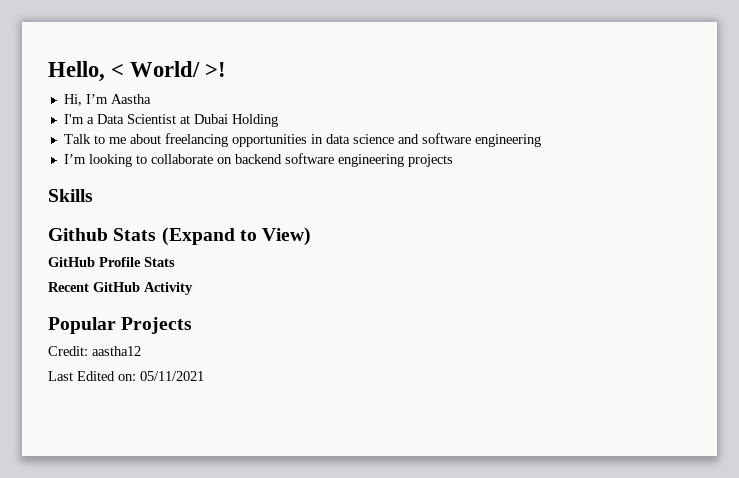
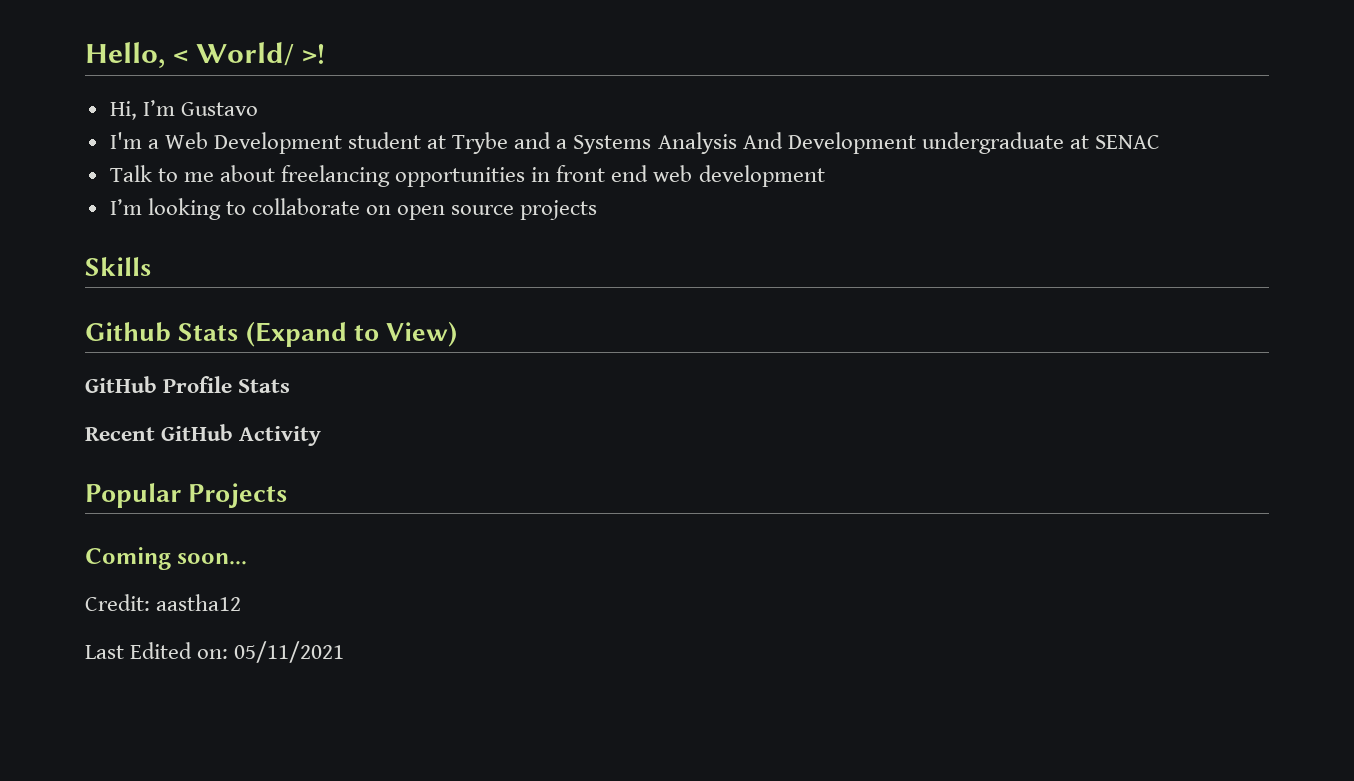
[110,94,151,104] Aastha -> [180,102,258,116] Gustavo
[96,114,278,127] Data Scientist at Dubai Holding -> [164,132,1160,154] Web Development student at Trybe and a Systems Analysis And Development undergraduate at SENAC
[325,133,541,147] data science and software engineering -> [556,165,825,187] front end web development
[234,153,404,167] backend software engineering -> [397,205,515,220] open source
(193, 325) none -> [85,547,248,570] // Coming soon...

